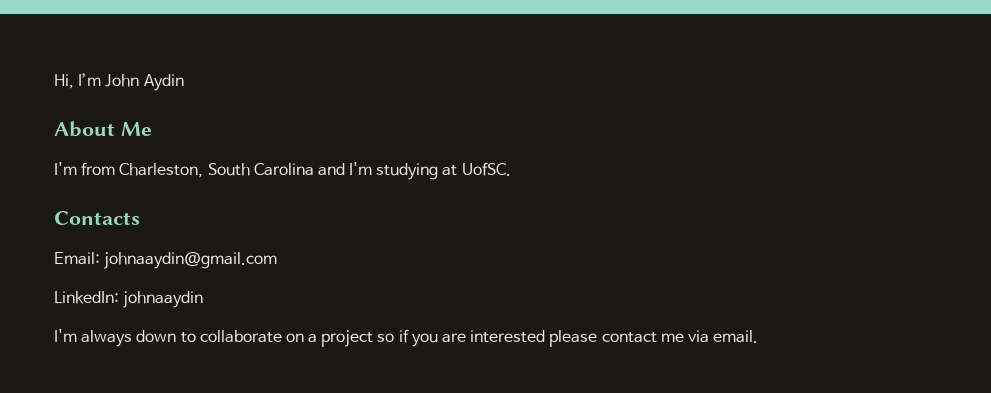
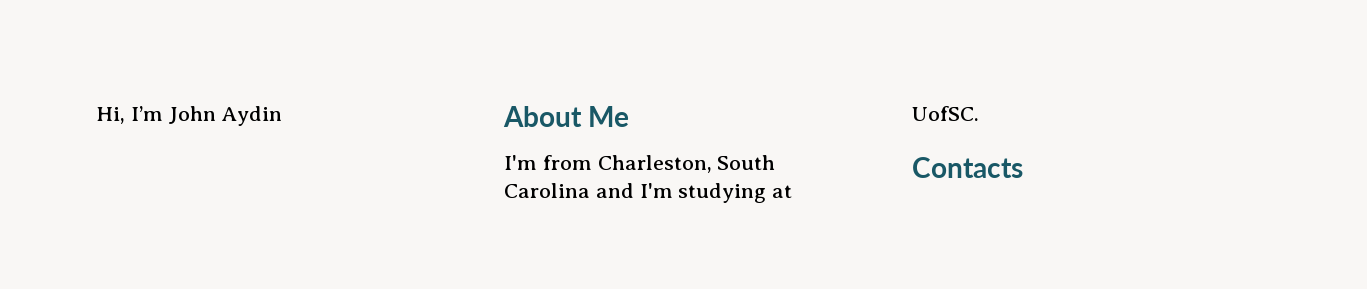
[54,252,278,269] [54,291,204,308] [54,329,759,347] // Email: johnaaydin@gmail.com // LinkedIn: johnaaydin // I'm always down to collaborate on a project so if you are interested please contact me via email. -> (1023, 167) none

